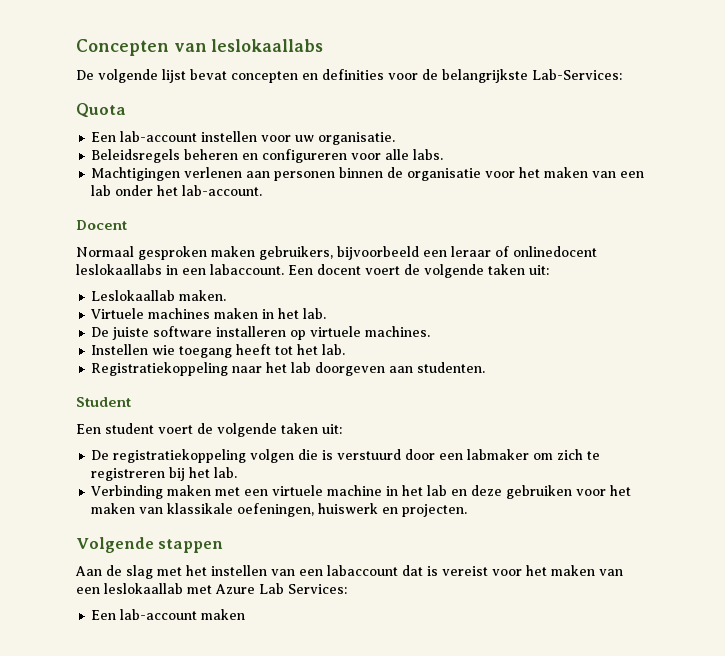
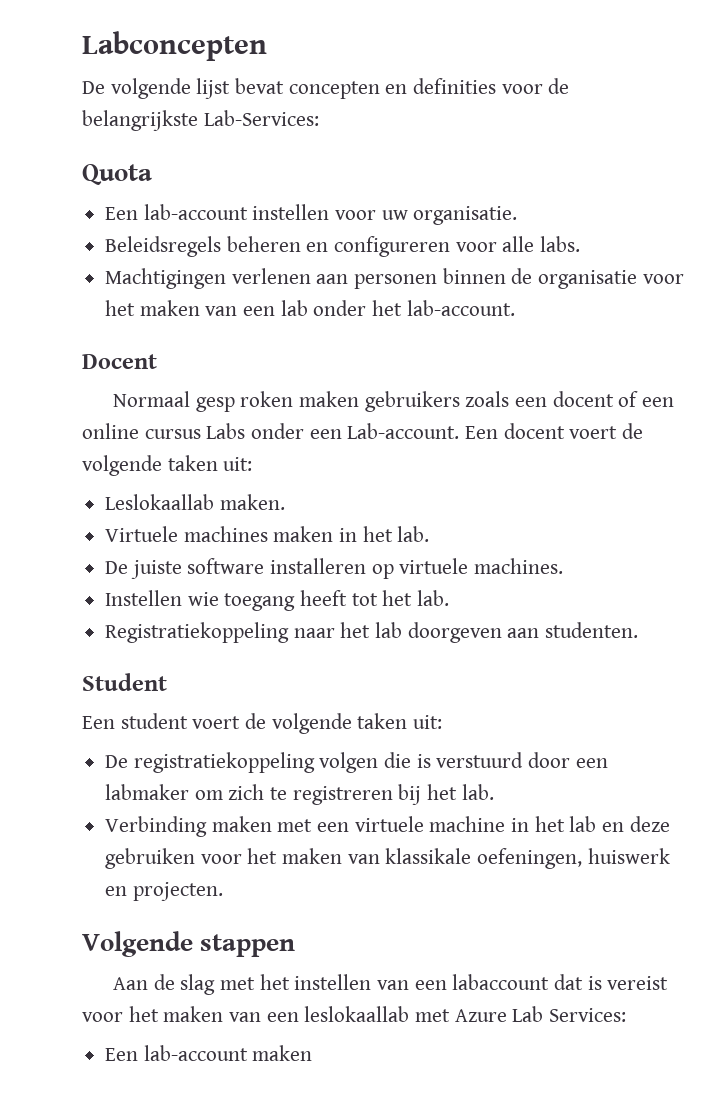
[76,39,324,56] Concepten van leslokaallabs -> [82,31,267,61] Labconcepten
[138,246,597,260] [76,264,284,275] gesproken maken gebruikers, bijvoorbeeld een leraar of onlinedocent leslokaallabs in een labaccount. -> [195,391,675,412] [82,423,460,439] gesp roken maken gebruikers zoals een docent of een online cursus Labs onder een Lab-account.

